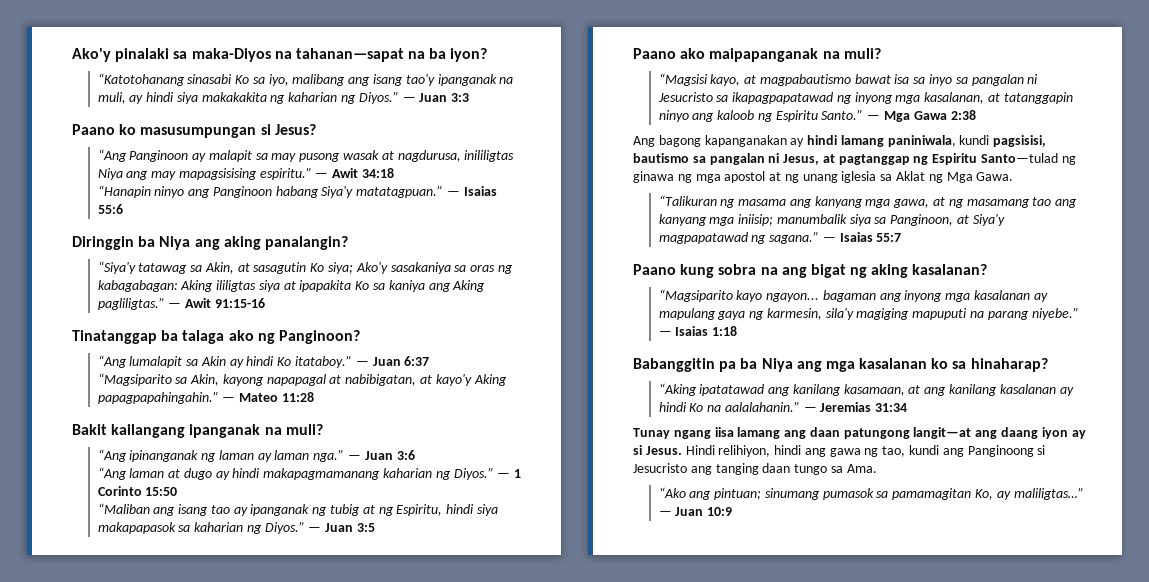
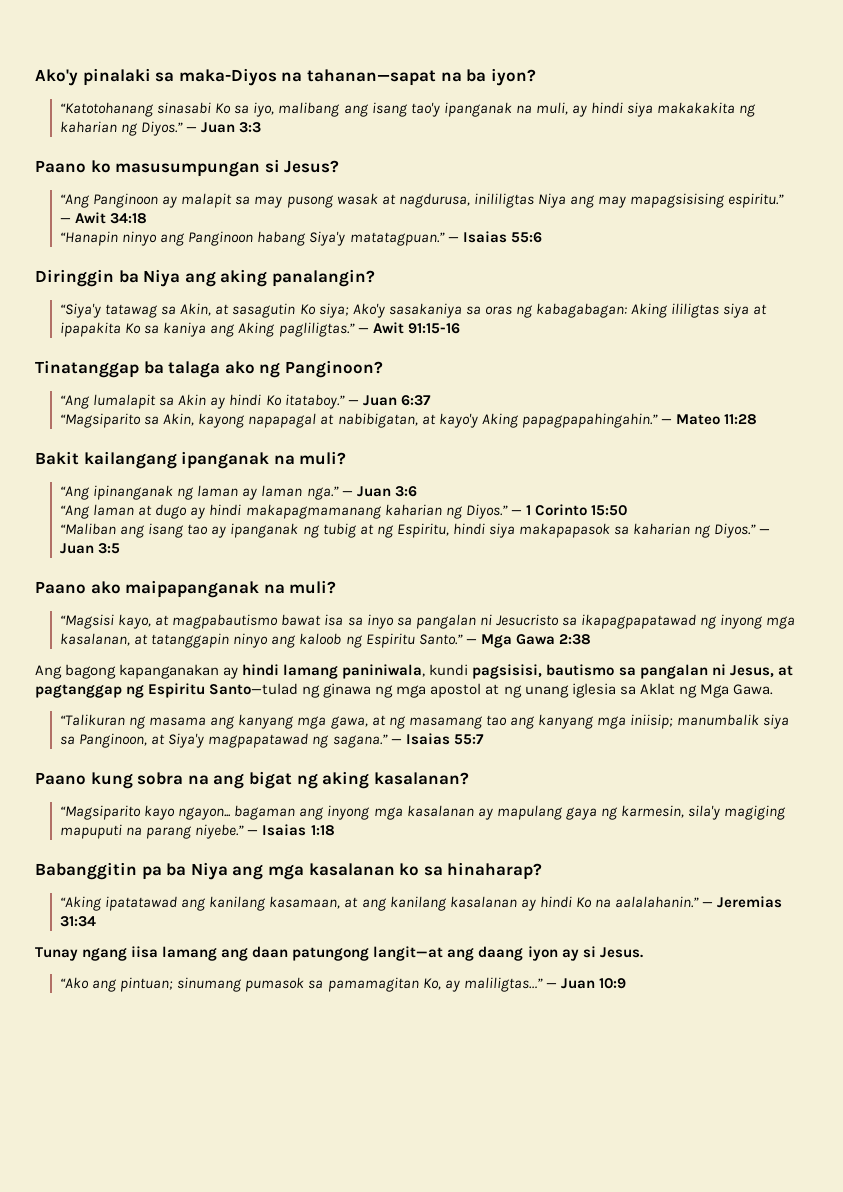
[685,445,1046,457] [633,463,877,475] Hindi relihiyon, hindi ang gawa ng tao, kundi ang Panginoong si Jesucristo ang tanging daan tungo sa Ama. -> (643, 952) none

